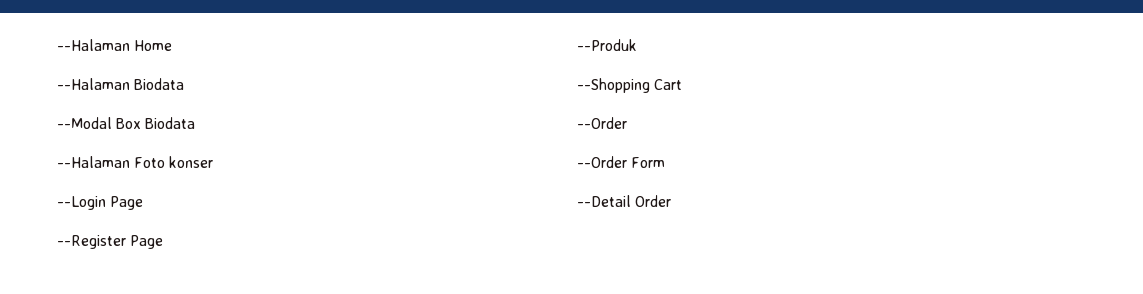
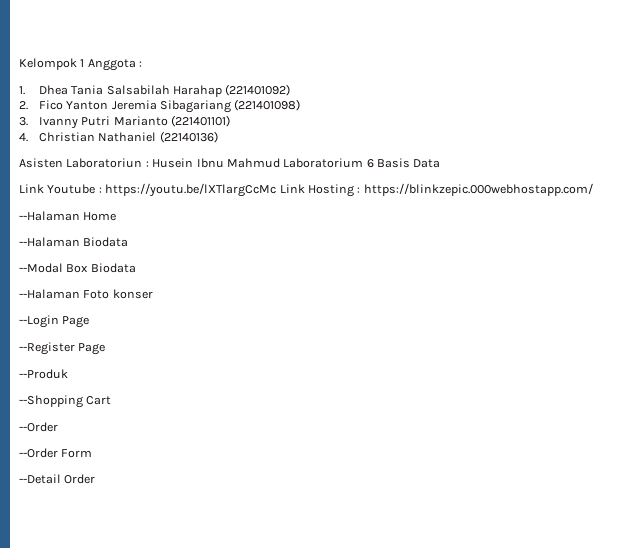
(57, 45) none -> [19,58,143,71] [19,84,291,97] [19,99,301,113] [19,115,231,129] [19,131,218,143] [19,158,441,168] [19,183,593,197] Kelompok 1 Anggota : // 1. Dhea Tania Salsabilah Harahap (221401092) // 2. Fico Yanton Jeremia Sibagariang (221401098) // 3. Ivanny Putri Marianto (221401101) // 4. Christian Nathaniel (22140136) // Asisten Laboratoriun : Husein Ibnu Mahmud Laboratorium 6 Basis Data // Link Youtube : https://youtu.be/lXTlargCcMc Link Hosting : https://blinkzepic.000webhostapp.com/ //

